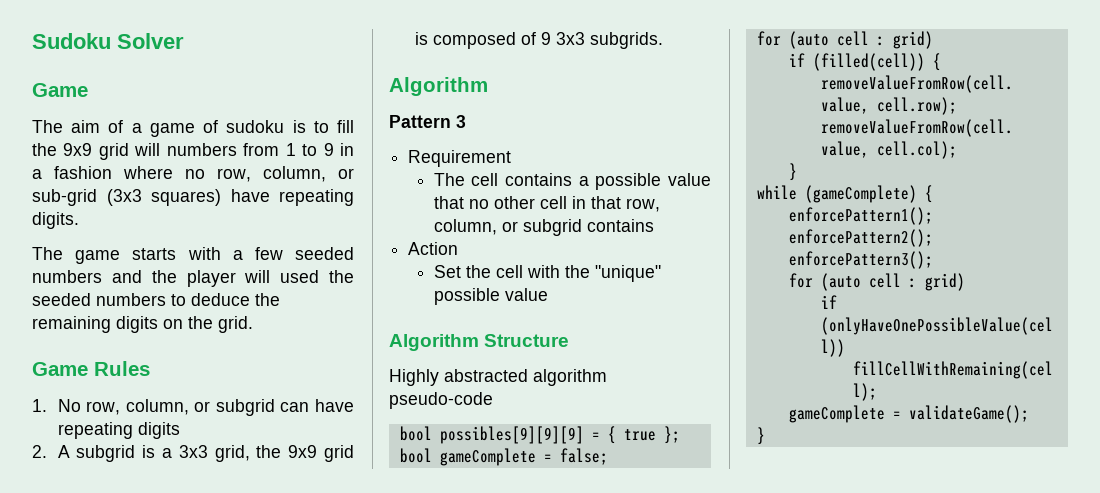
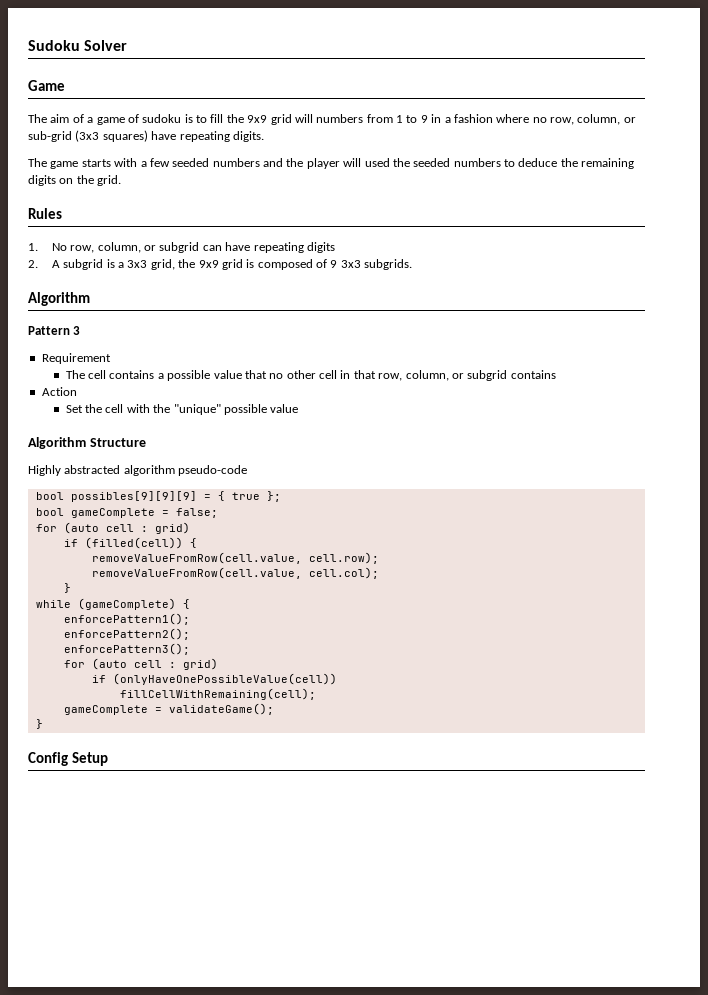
[32,362,88,376] Game -> (122, 180) none
(765, 436) none -> [28,752,108,766] // Config Setup

